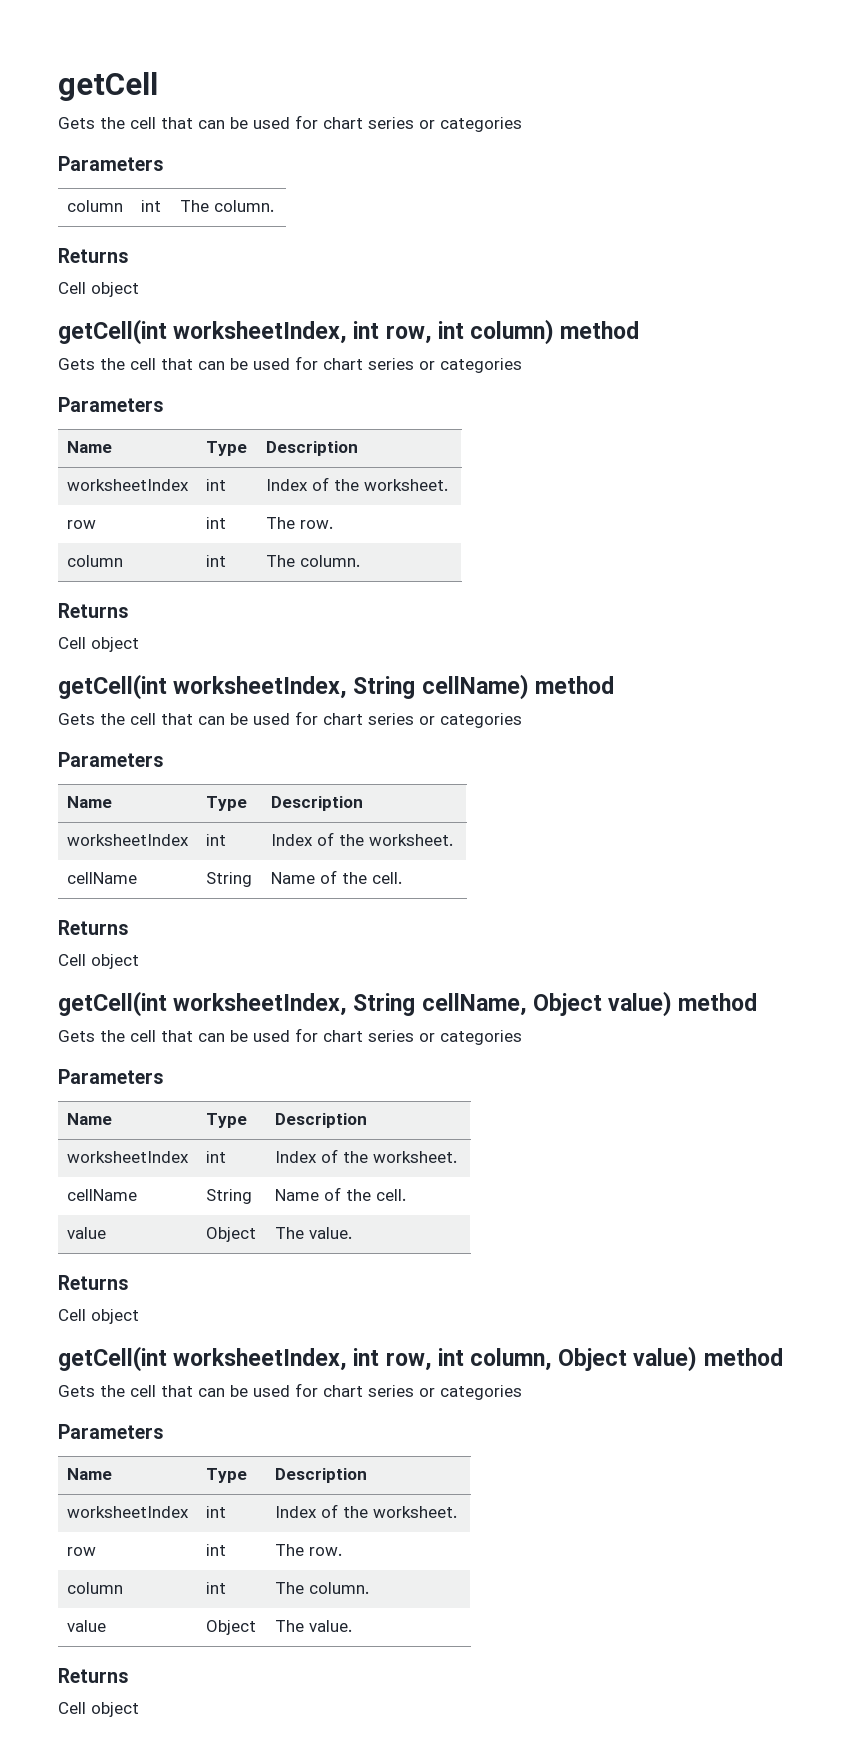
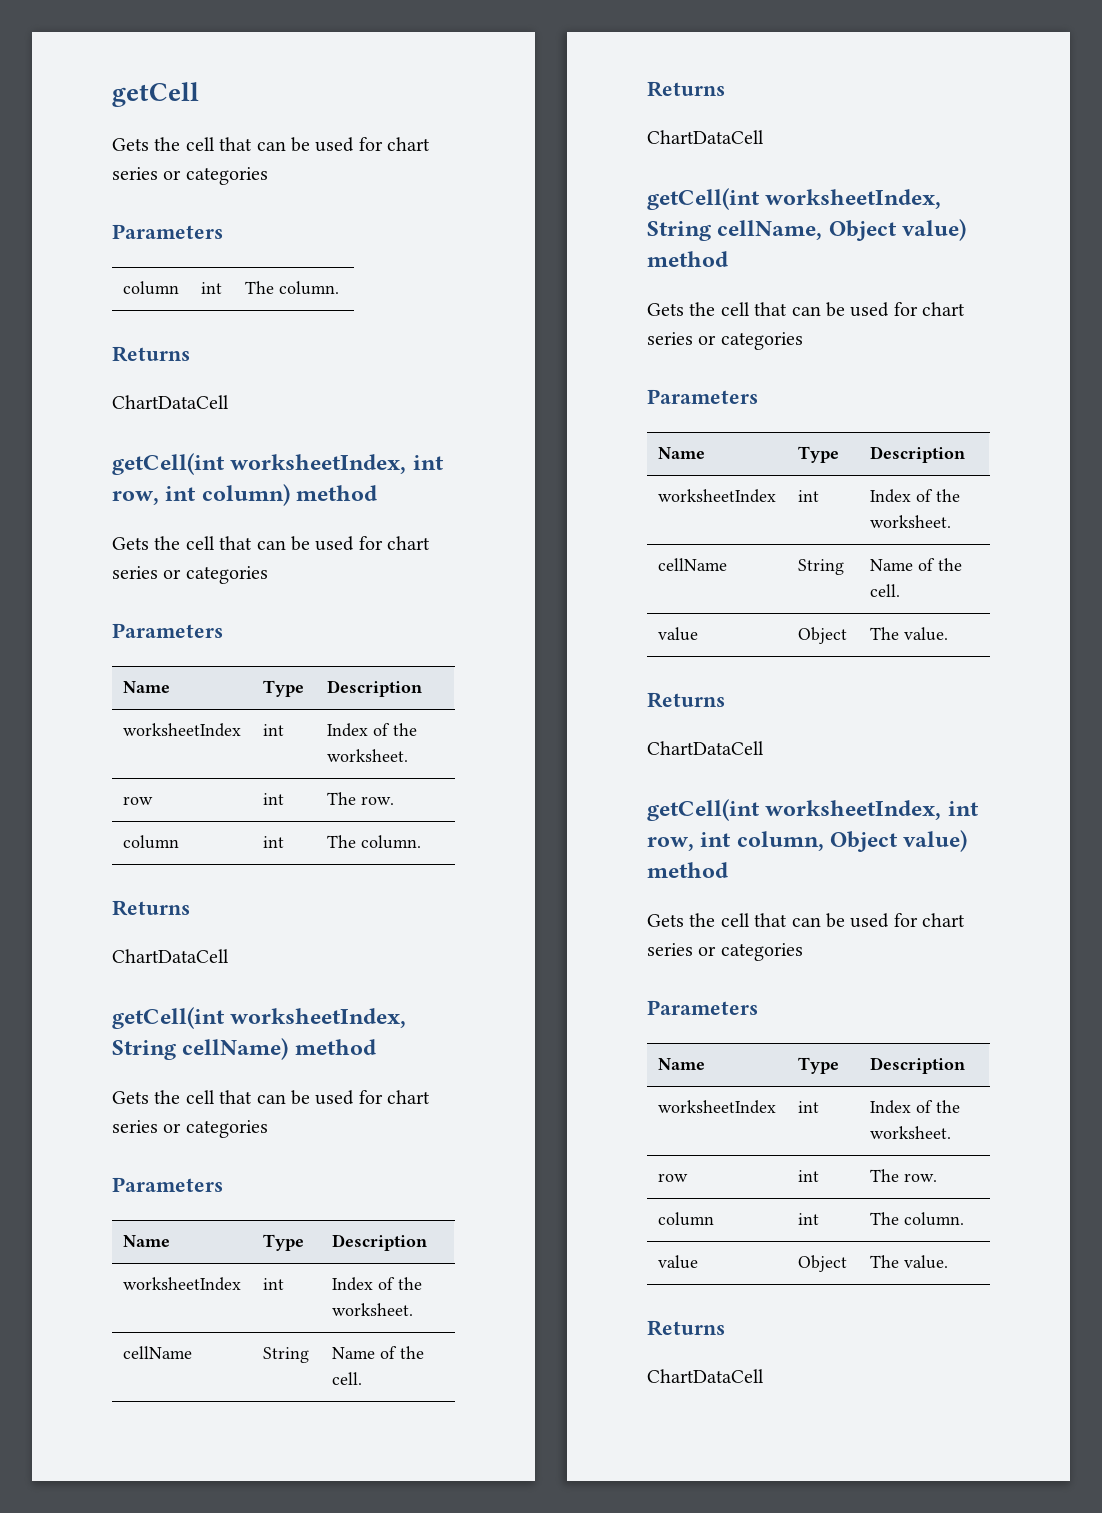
[58,282,139,297] Cell object -> [112,395,229,409] ChartDataCell
[58,637,139,652] Cell object -> [112,949,229,963] ChartDataCell
[58,954,139,969] Cell object -> [647,130,764,144] ChartDataCell
[58,1309,139,1324] Cell object -> [647,741,764,755] ChartDataCell
[58,1702,139,1717] Cell object -> [647,1369,764,1383] ChartDataCell

